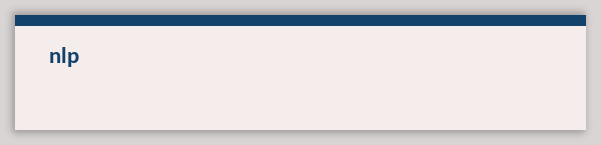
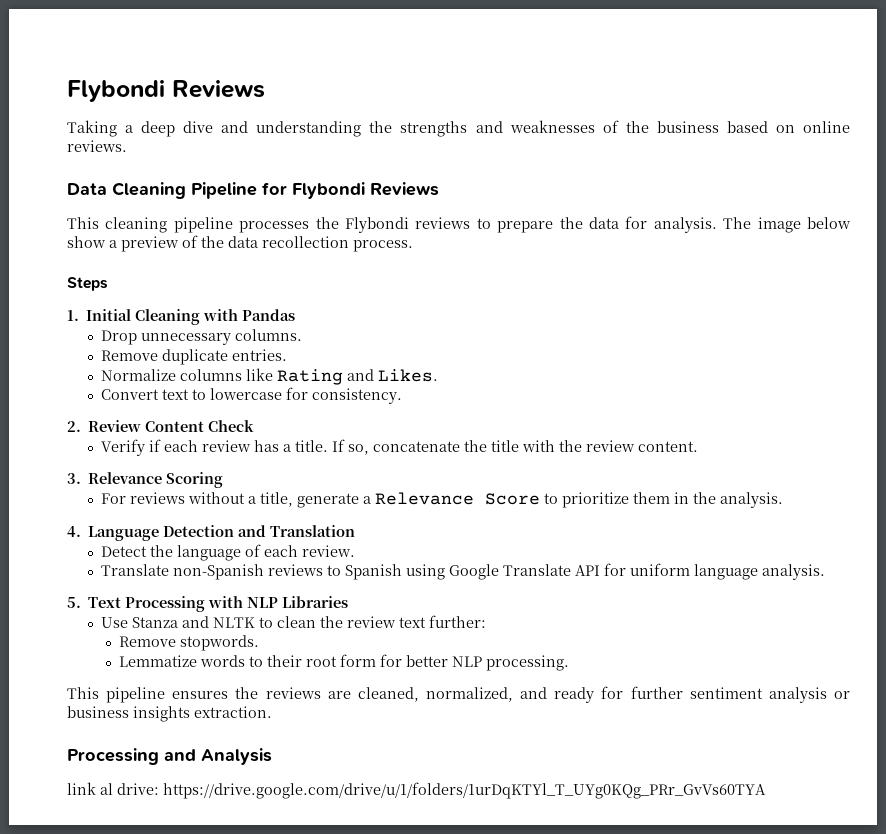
[49,47,79,67] nlp -> [67,80,265,102] [67,120,851,137] [67,140,127,152] [67,182,439,199] [67,216,851,233] [67,235,413,252] [67,277,108,291] [67,309,296,325] [101,329,303,345] [101,349,288,365] [101,368,439,385] [101,387,403,404] [67,420,255,432] [101,439,699,456] [67,472,224,488] [101,492,784,508] [67,525,356,541] [101,544,356,561] [101,563,826,580] [67,596,349,612] [101,615,487,628] [119,635,260,651] [119,654,570,671] [67,686,850,703] [67,706,272,722] [67,748,272,765] [67,782,766,799] Flybondi Reviews // Taking a deep dive and understanding the strengths and weaknesses of the business based on online reviews. // Data Cleaning Pipeline for Flybondi Reviews // This cleaning pipeline processes the Flybondi reviews to prepare the data for analysis. The image below show a preview of the data recollection process. // Steps // 1. Initial Cleaning with Pandas // Drop unnecessary columns. // Remove duplicate entries. // Normalize columns like Rating and Likes. // Convert text to lowercase for consistency. // 2. Review Content Check // Verify if each review has a title. If so, concatenate the title with the review content. // 3. Relevance Scoring // For reviews without a title, generate a Relevance Score to prioritize them in the analysis. // 4. Language Detection and Translation // Detect the language of each review. // Translate non-Spanish reviews to Spanish using Google Translate API for uniform language analysis. // 5. Text Processing with NLP Libraries // Use Stanza and NLTK to clean the review text further: // Remove stopwords. // Lemmatize words to their root form for better NLP processing. // This pipeline ensures the reviews are cleaned, normalized, and ready for further sentiment analysis or business insights extraction. // Processing and Analysis // link al drive: https://drive.google.com/drive/u/1/folders/1urDqKTYl_T_UYg0KQg_PRr_GvVs60TYA

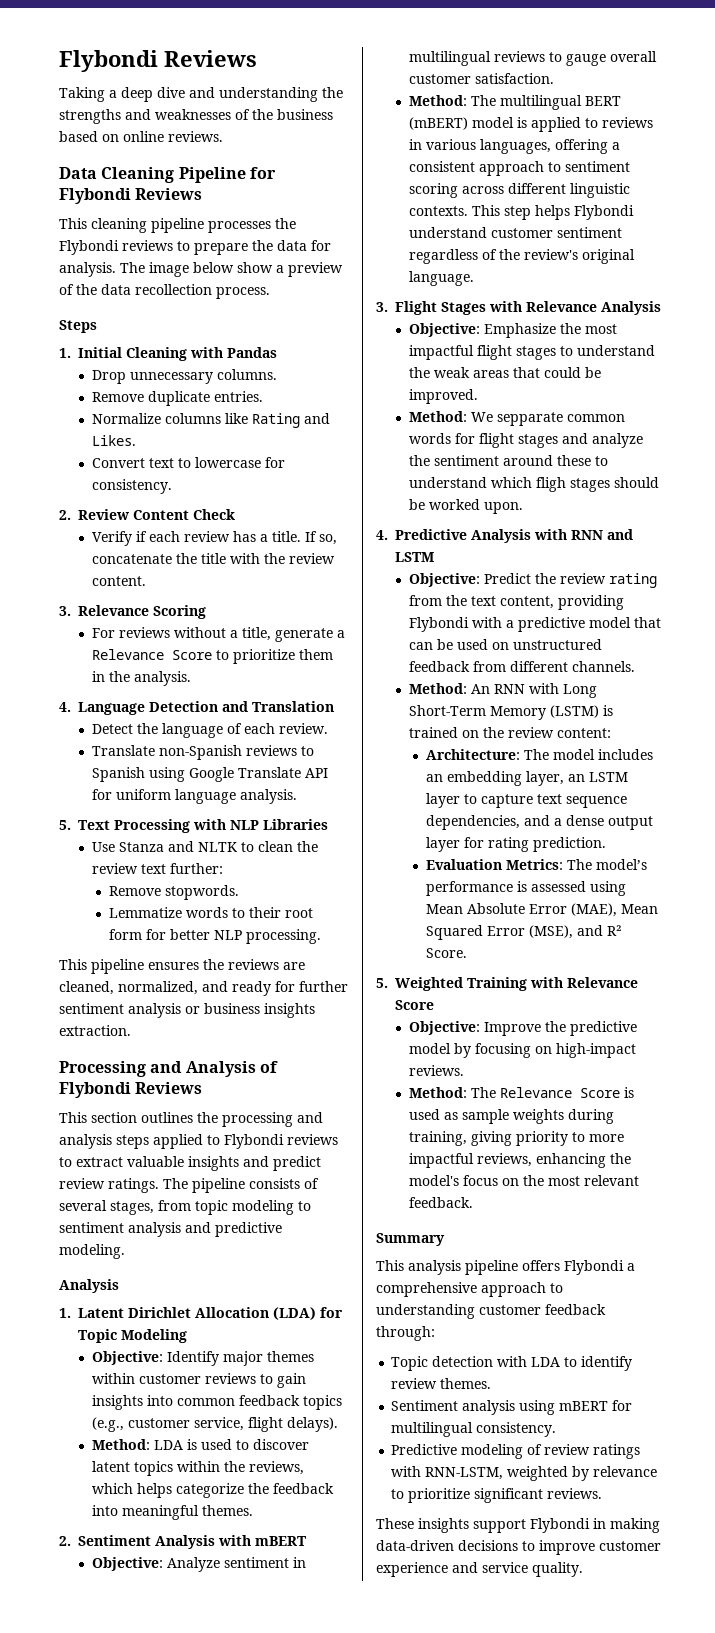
[67,782,766,799] // link al drive: https://drive.google.com/drive/u/1/folders/1urDqKTYl_T_UYg0KQg_PRr_GvVs60TYA -> [259,1061,278,1073] [59,1082,203,1098] [59,1112,323,1127] [59,1134,338,1149] [59,1156,321,1171] [59,1178,319,1193] [59,1200,311,1215] [59,1222,282,1237] [59,1244,125,1259] [59,1279,119,1293] [59,1307,343,1320] [78,1329,187,1343] [91,1351,314,1366] [91,1373,306,1388] [91,1395,342,1410] [91,1417,338,1432] [91,1439,309,1450] [91,1461,304,1476] [91,1483,334,1498] [91,1505,253,1520] [59,1535,306,1549] [91,1557,306,1572] [408,51,657,66] [408,73,554,84] [408,95,621,110] [408,117,653,132] [408,139,620,154] [408,161,630,176] [408,183,630,198] [408,205,634,220] [408,227,622,238] [408,249,635,264] [408,271,474,286] [376,301,661,315] [408,323,617,338] [408,345,655,360] [408,367,601,378] [408,389,478,404] [408,411,625,426] [408,433,643,448] [408,455,608,466] [408,477,659,492] [408,499,523,514] [376,529,633,543] [395,552,434,562] [408,573,657,588] [408,595,624,610] [408,617,661,632] [408,639,602,650] [408,661,635,672] [408,683,597,698] [408,705,613,720] [408,727,611,738] [425,749,653,760] [425,771,628,786] [425,793,627,808] [425,815,653,830] [425,837,606,852] [425,859,647,870] [425,881,626,896] [425,903,658,917] [425,925,622,940] [425,948,467,958] [376,977,638,991] [395,1000,434,1010] [408,1021,637,1036] [408,1043,636,1058] [408,1065,464,1076] [408,1087,634,1098] [408,1109,614,1124] [408,1131,624,1146] [408,1153,631,1168] [408,1175,639,1186] [408,1197,473,1208] [376,1233,445,1246] [376,1260,635,1275] [376,1282,563,1297] [376,1304,606,1319] [376,1326,435,1341] [391,1356,633,1371] [391,1378,492,1389] [391,1400,633,1415] [391,1422,557,1437] [391,1444,641,1459] [391,1466,658,1481] [391,1488,603,1503] [376,1518,660,1533] [376,1540,661,1555] [376,1562,583,1577] of Flybondi Reviews // This section outlines the processing and analysis steps applied to Flybondi reviews to extract valuable insights and predict review ratings. The pipeline consists of several stages, from topic modeling to sentiment analysis and predictive modeling. // Analysis // 1. Latent Dirichlet Allocation (LDA) for Topic Modeling // Objective: Identify major themes within customer reviews to gain insights into common feedback topics (e.g., customer service, flight delays). // Method: LDA is used to discover latent topics within the reviews, which helps categorize the feedback into meaningful themes. // 2. Sentiment Analysis with mBERT // Objective: Analyze sentiment in multilingual reviews to gauge overall customer satisfaction. // Method: The multilingual BERT (mBERT) model is applied to reviews in various languages, offering a consistent approach to sentiment scoring across different linguistic contexts. This step helps Flybondi understand customer sentiment regardless of the review's original language. // 3. Flight Stages with Relevance Analysis // Objective: Emphasize the most impactful flight stages to understand the weak areas that could be improved. // Method: We sepparate common words for flight stages and analyze the sentiment around these to understand which fligh stages should be worked upon. // 4. Predictive Analysis with RNN and LSTM // Objective: Predict the review rating from the text content, providing Flybondi with a predictive model that can be used on unstructured feedback from different channels. // Method: An RNN with Long Short-Term Memory (LSTM) is trained on the review content: // Architecture: The model includes an embedding layer, an LSTM layer to capture text sequence dependencies, and a dense output layer for rating prediction. // Evaluation Metrics: The model’s performance is assessed using Mean Absolute Error (MAE), Mean Squared Error (MSE), and R² Score. // 5. Weighted Training with Relevance Score // Objective: Improve the predictive model by focusing on high-impact reviews. // Method: The Relevance Score is used as sample weights during training, giving priority to more impactful reviews, enhancing the model's focus on the most relevant feedback. // Summary // This analysis pipeline offers Flybondi a comprehensive approach to understanding customer feedback through: // Topic detection with LDA to identify review themes. // Sentiment analysis using mBERT for multilingual consistency. // Predictive modeling of review ratings with RNN-LSTM, weighted by relevance to prioritize significant reviews. // These insights support Flybondi in making data-driven decisions to improve customer experience and service quality.

